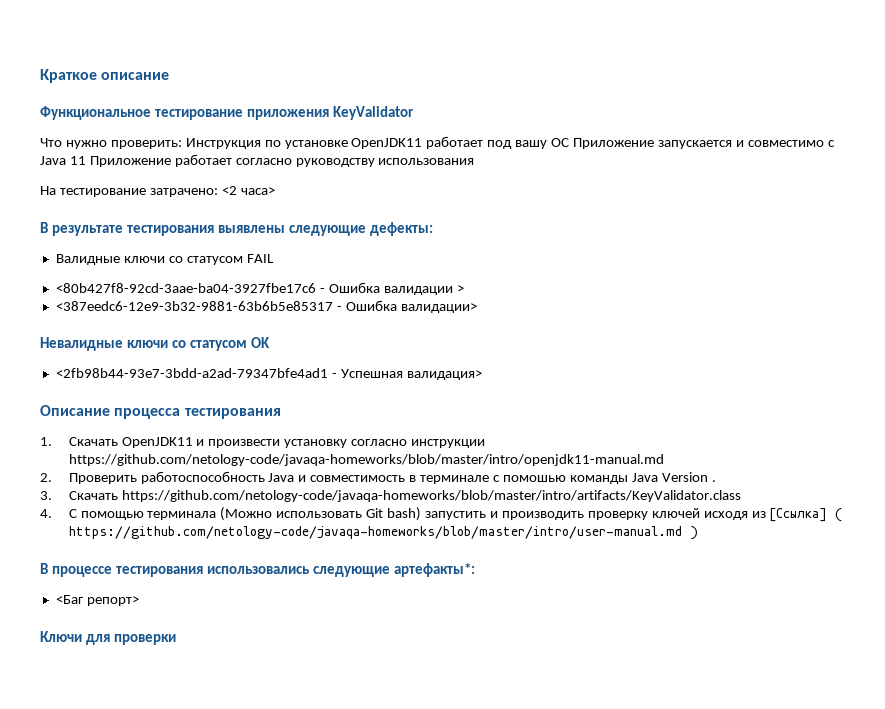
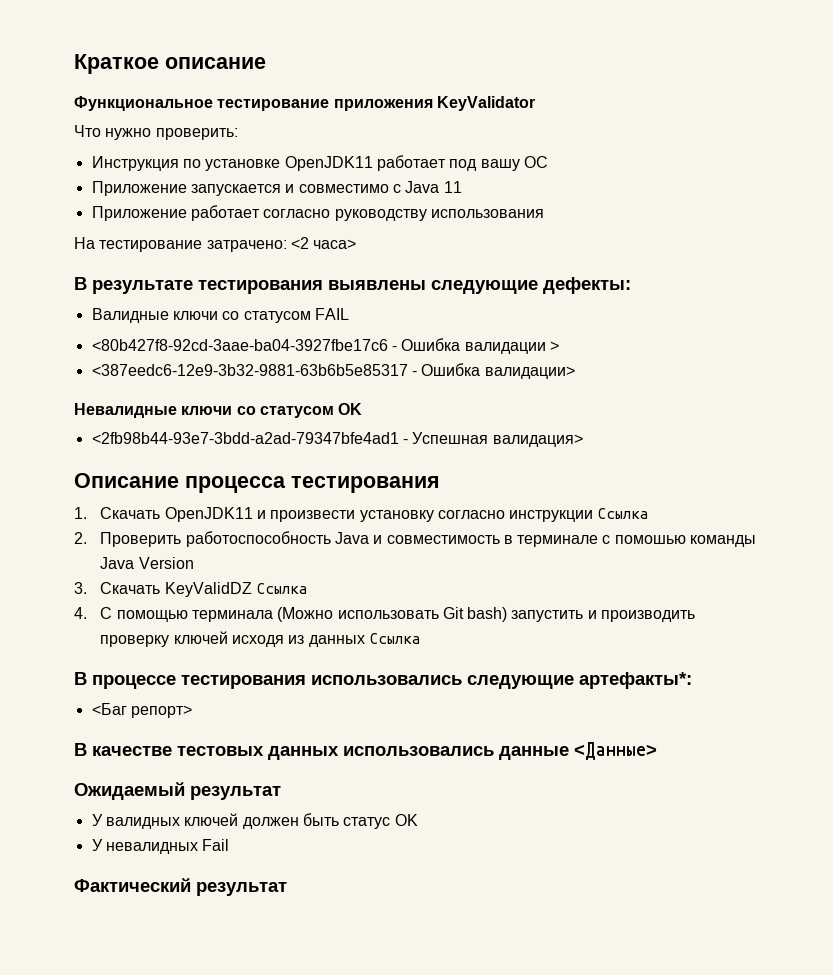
(182, 144) none -> (238, 134) //
(570, 142) none -> (548, 162) //
(86, 160) none -> (462, 187) //
[68,454,664,466] https://github.com/netology-code/javaqa-homeworks/blob/master/intro/openjdk11-manual.md -> [597,508,650,520] Ссылка
[711,480,716,482] . -> (194, 563) none
[121,490,741,502] https://github.com/netology-code/javaqa-homeworks/blob/master/intro/artifacts/KeyValidator.class -> [164,582,308,597] KeyValidDZ Ссылка
[769,508,843,522] [68,526,698,540] [Ссылка] ( https://github.com/netology-code/javaqa-homeworks/blob/master/intro/user-manual.md ) -> [308,633,421,647] данных Ссылка
[40,631,177,645] Ключи для проверки -> [74,742,657,760] [74,782,281,800] [91,813,418,829] [91,839,230,854] [74,878,287,896] В качестве тестовых данных использовались данные <Данные> // Ожидаемый результат // У валидных ключей должен быть статус OK // У невалидных Fail // Фактический результат

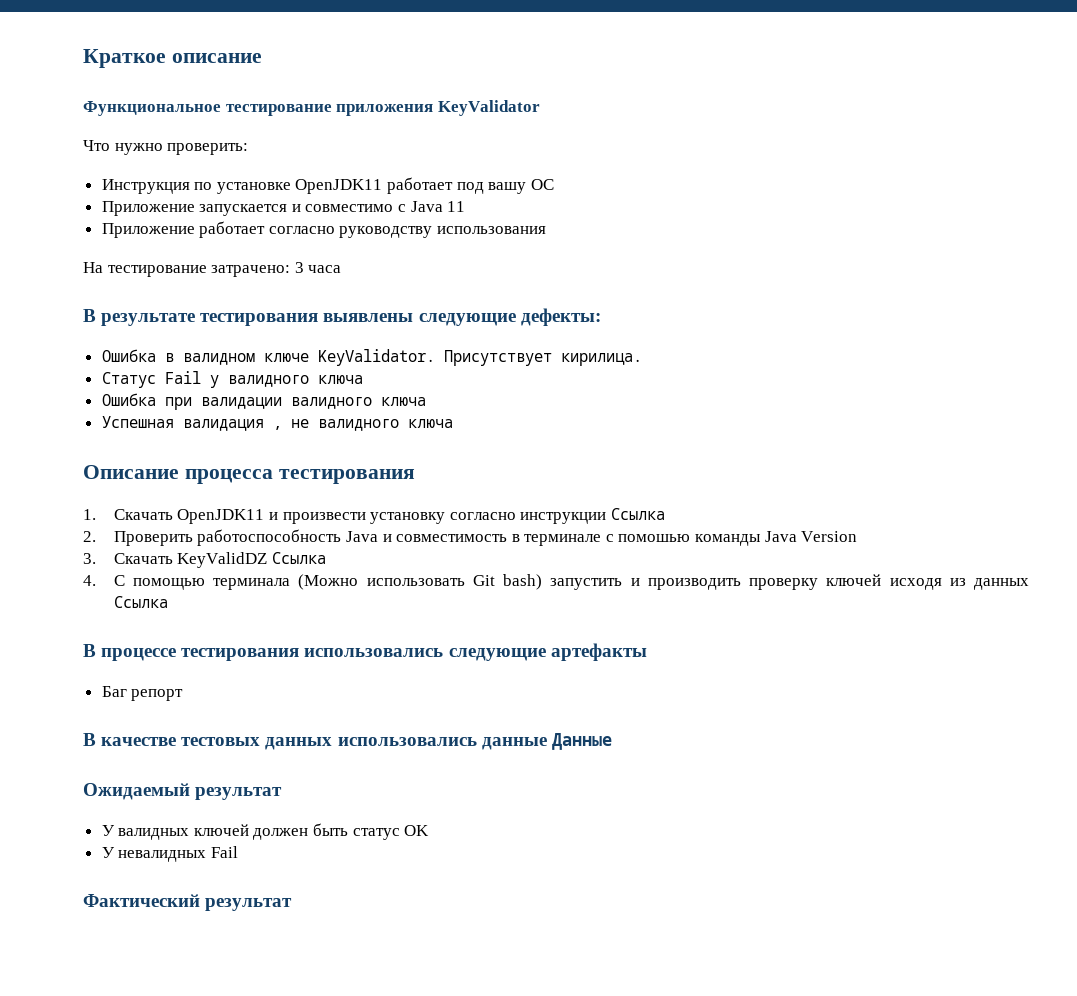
[290,237,357,249] <2 часа> -> [294,262,342,273] 3 часа
[91,308,349,323] [91,338,559,354] [91,363,575,379] [74,403,363,418] [91,432,583,447] Валидные ключи со статусом FAIL // <80b427f8-92cd-3aae-ba04-3927fbe17c6 - Ошибка валидации > // <387eedc6-12e9-3b32-9881-63b6b5e85317 - Ошибка валидации> // Невалидные ключи со статусом OK // <2fb98b44-93e7-3bdd-a2ad-79347bfe4ad1 - Успешная валидация> -> [101,349,642,366] [101,371,363,388] [101,393,426,410] [101,416,453,431] Ошибка в валидном ключе KeyValidator. Присутствует кирилица. // Статус Fail у валидного ключа // Ошибка при валидации валидного ключа // Успешная валидация , не валидного ключа
[579,672,692,689] [91,703,192,718] артефакты*: // <Баг репорт> -> [550,643,647,661] [101,686,184,701] артефакты // Баг репорт
[574,742,657,760] <Данные> -> [551,733,612,750] Данные

